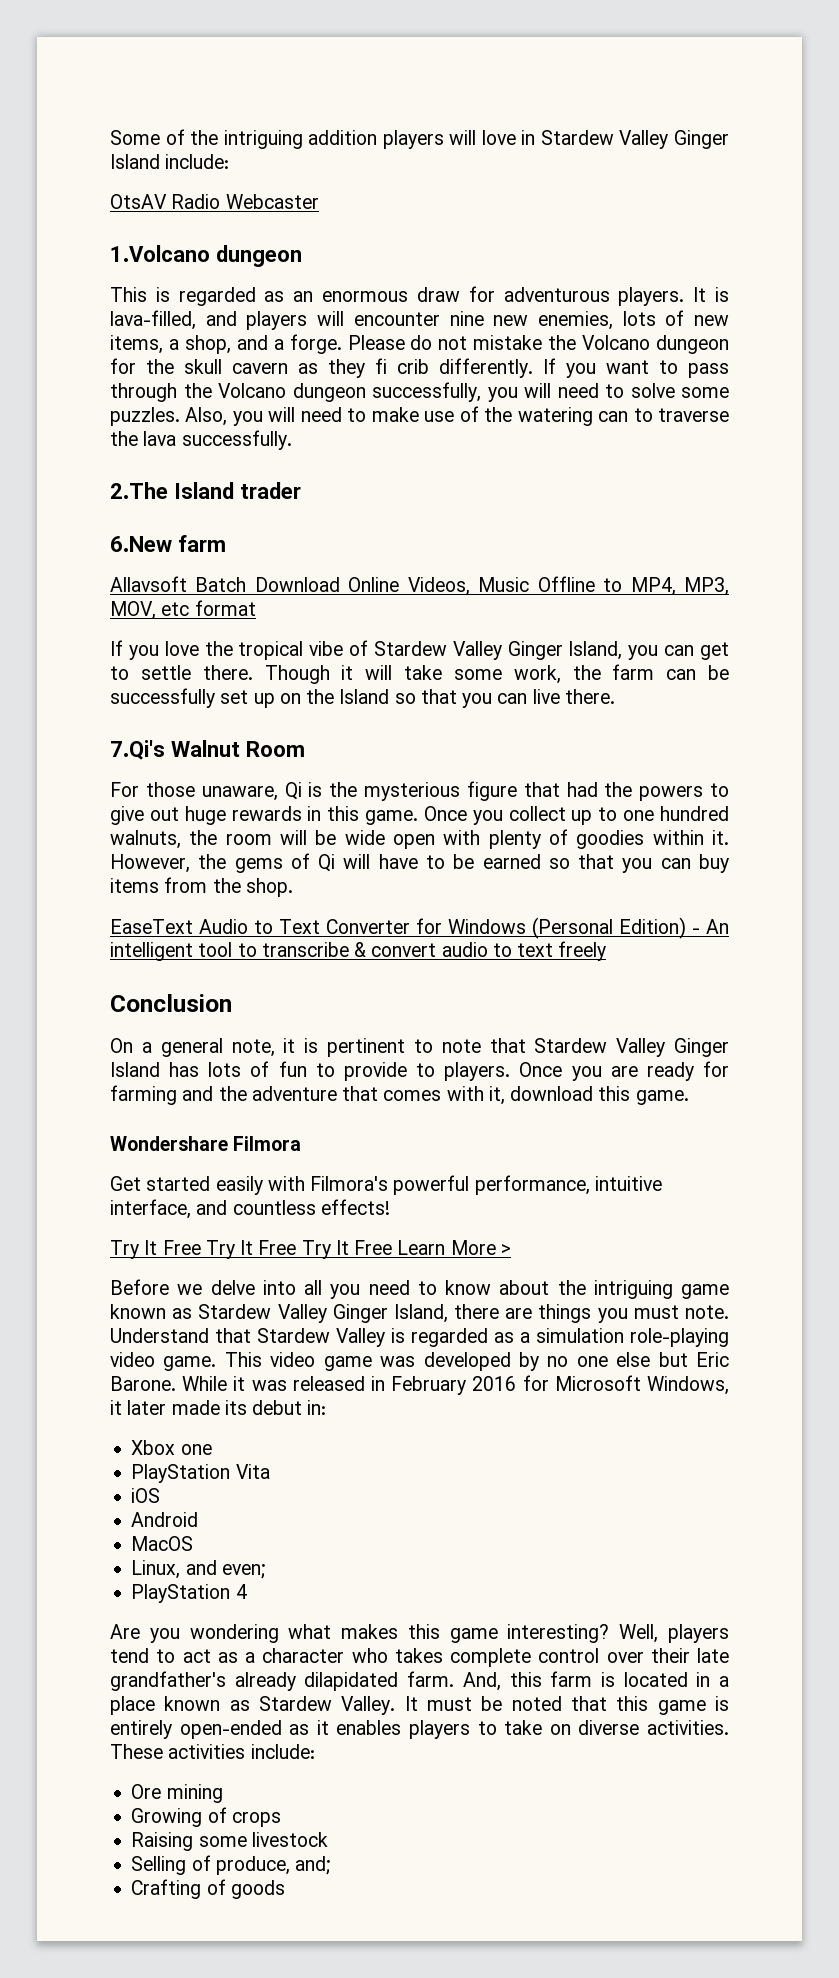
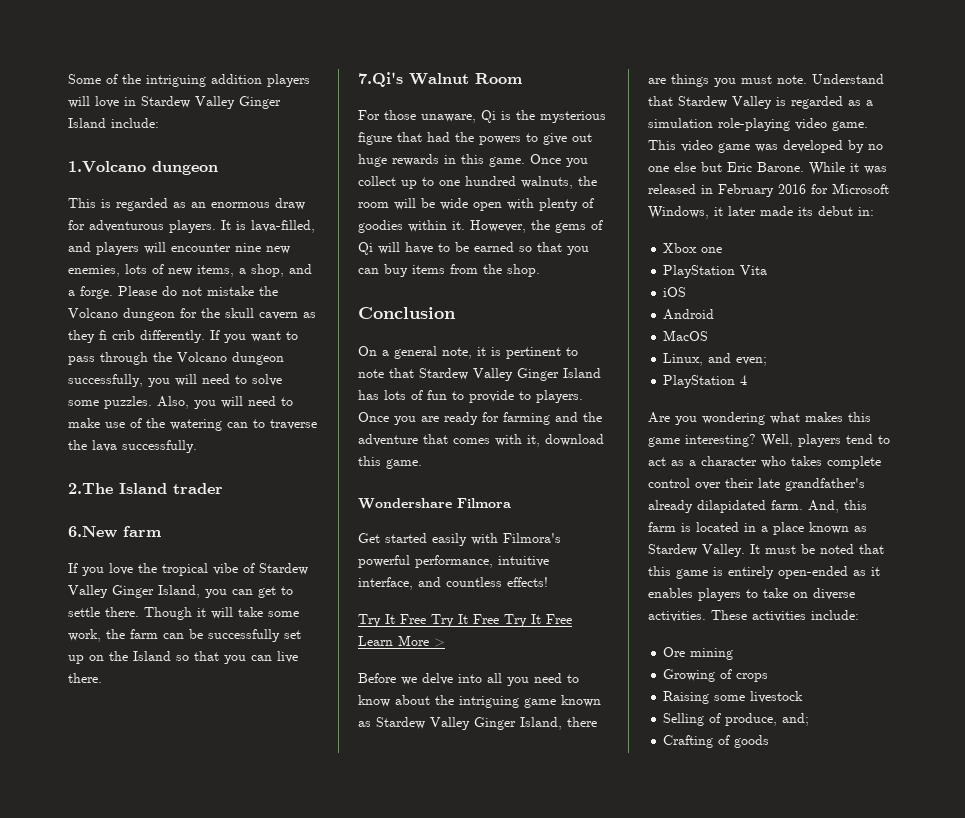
[110,194,319,209] // OtsAV Radio Webcaster -> (159, 123) none
[110,576,730,596] [110,600,256,620] // Allavsoft Batch Download Online Videos, Music Offline to MP4, MP3, MOV, etc format -> (161, 531) none
[110,917,729,939] [110,941,607,961] // EaseText Audio to Text Converter for Windows (Personal Edition) - An intelligent tool to transcribe & convert audio to text freely -> (540, 270) none

